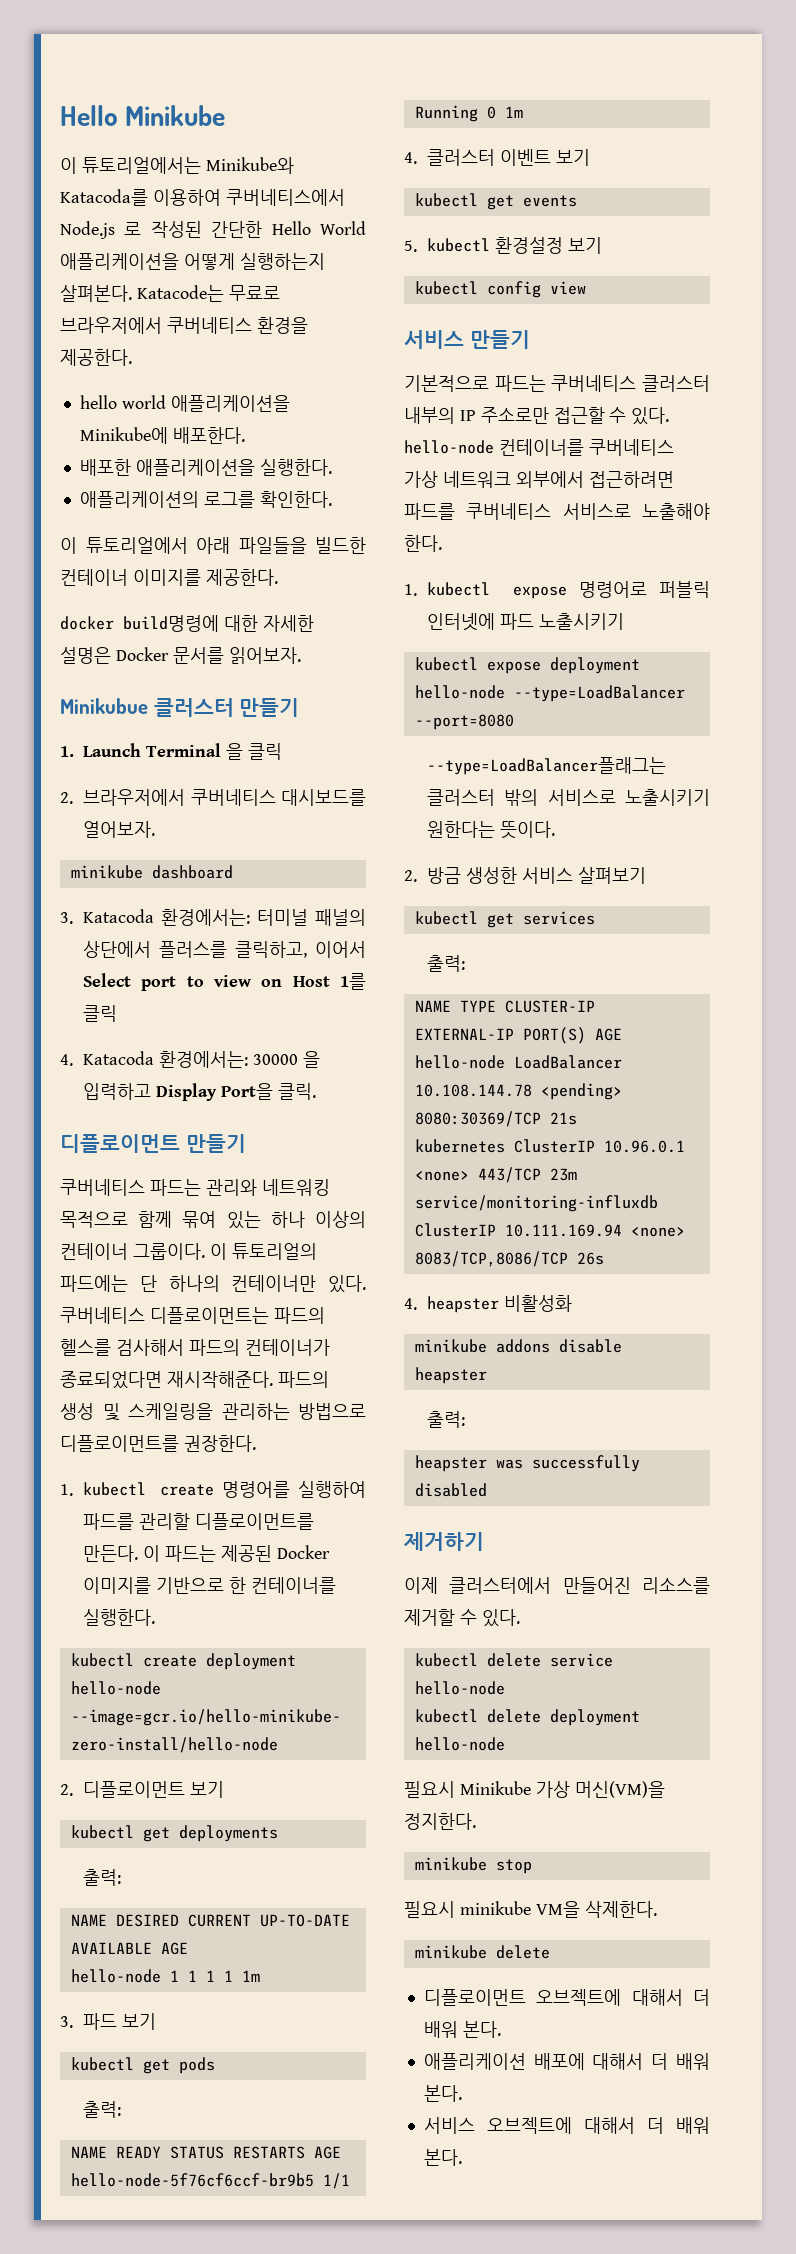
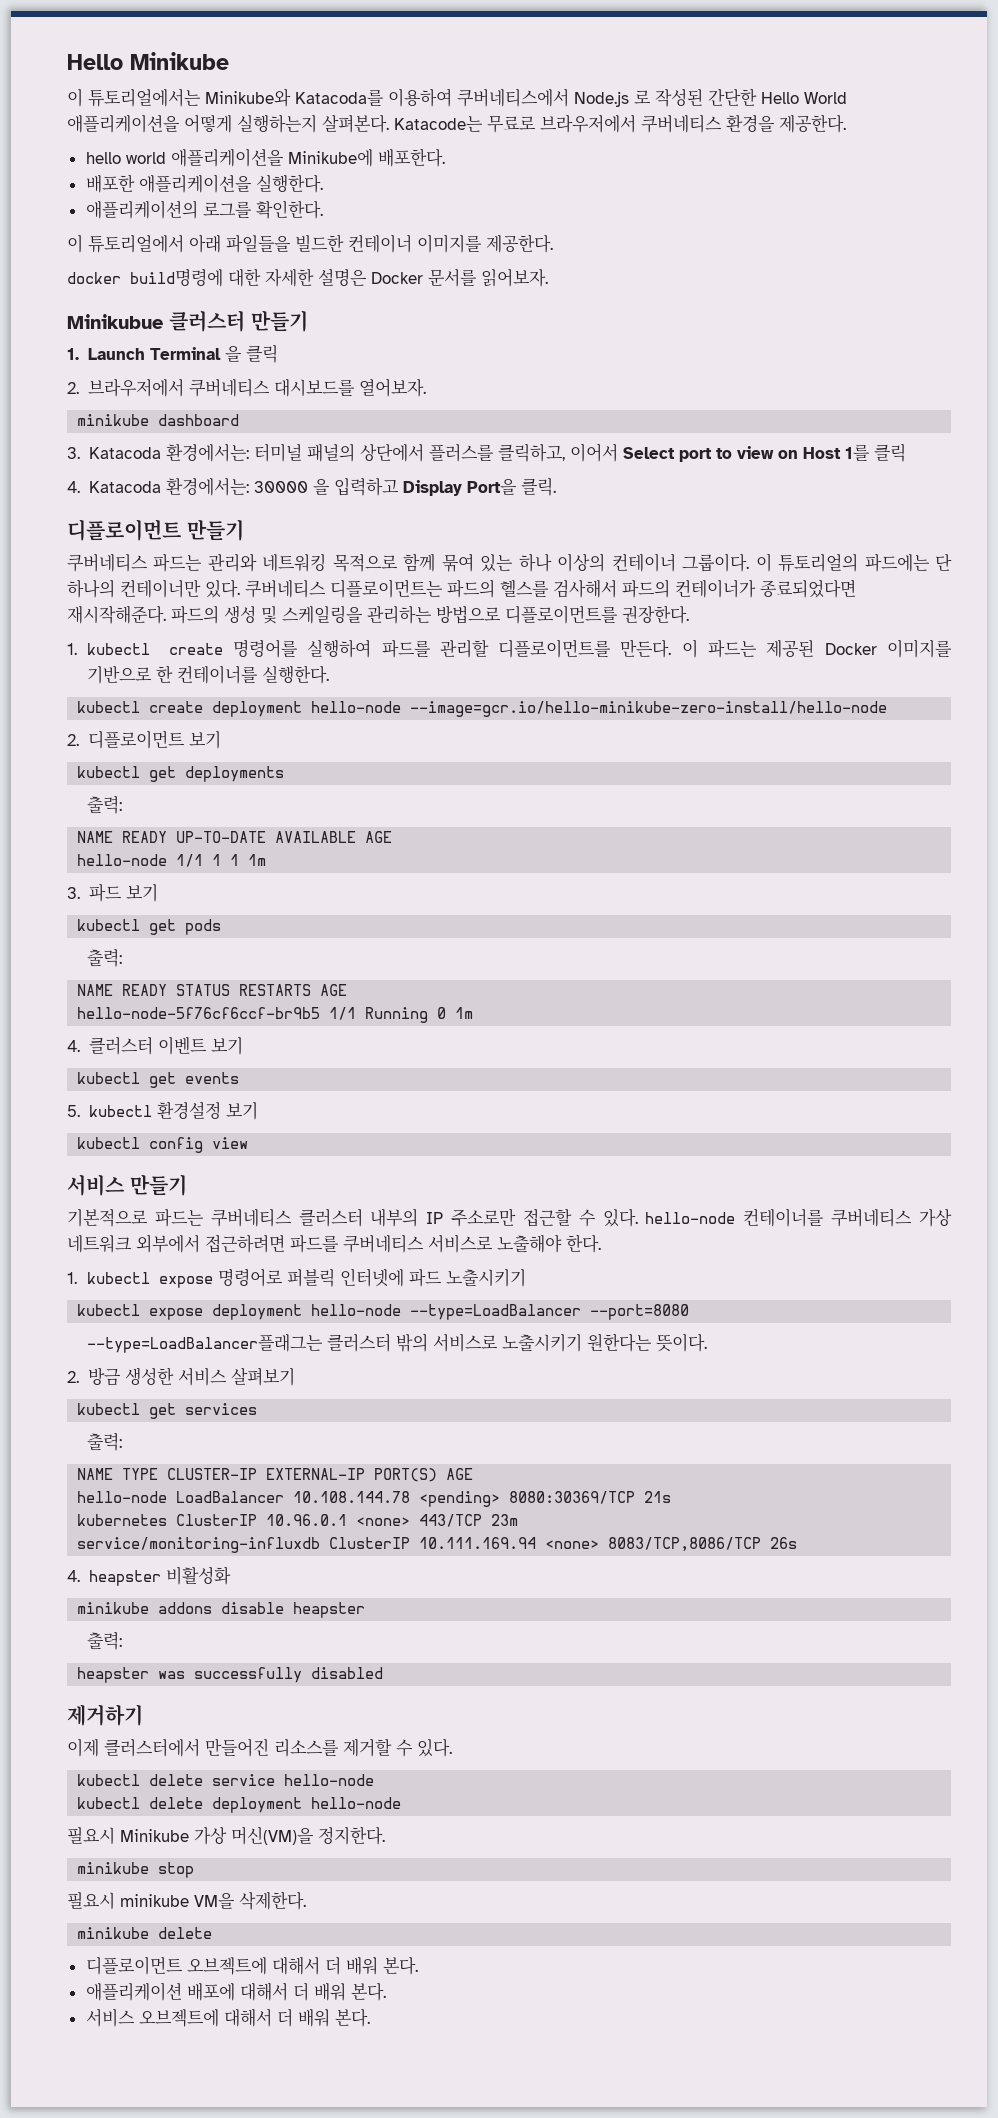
[115,1914,251,1927] DESIRED CURRENT -> [122,831,168,843] READY
[169,1970,197,1982] 1 1 -> [176,854,204,867] 1/1

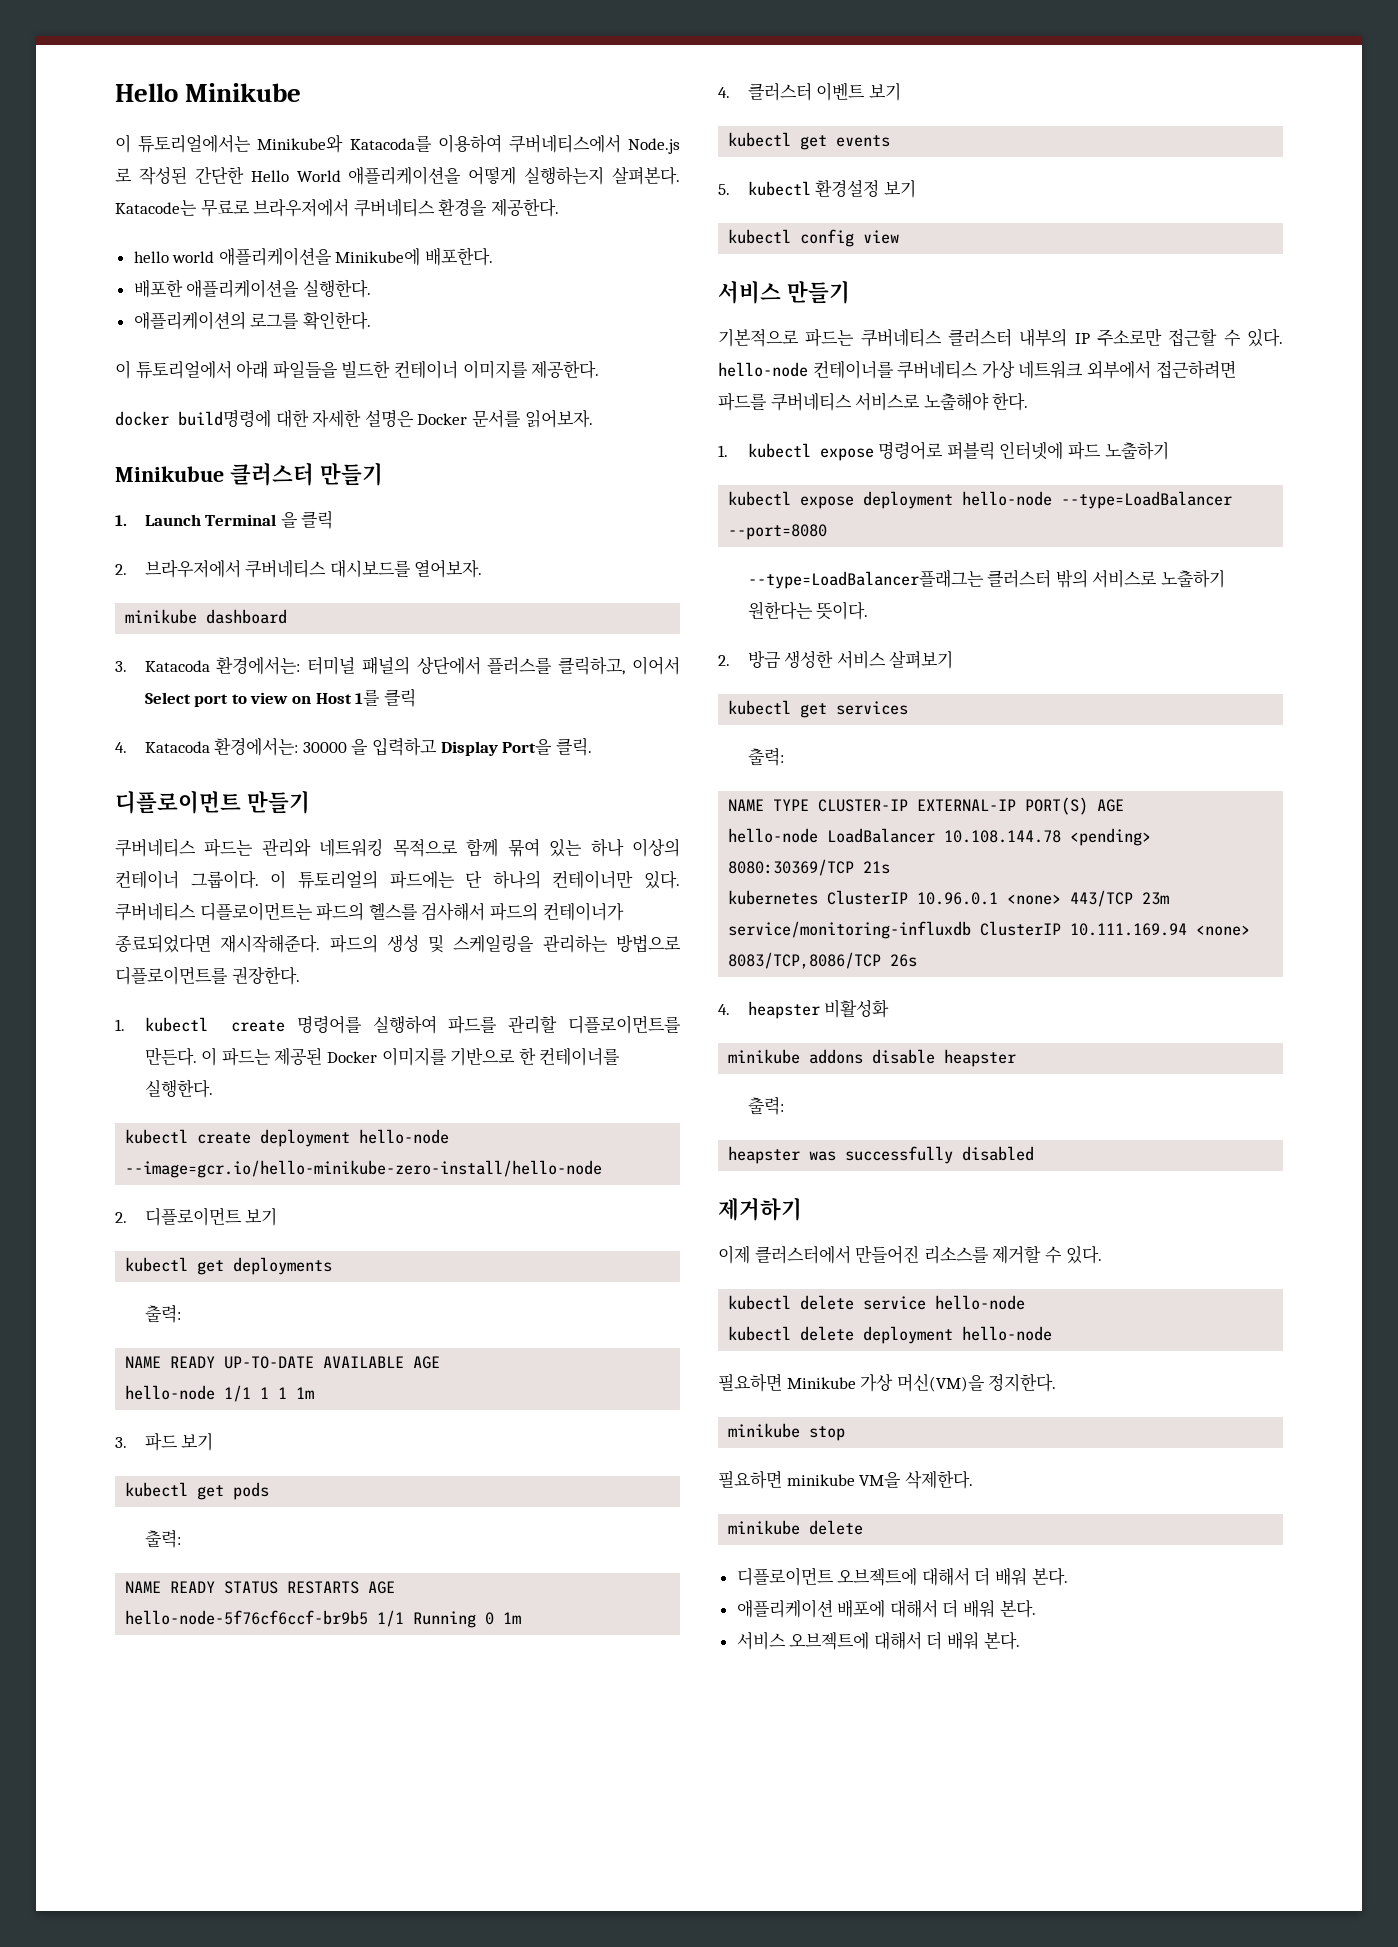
[446,1269,527,1287] 노출시키기 -> [1104,442,1169,460] 노출하기
[502,1334,583,1352] 노출시키기 -> [1161,570,1226,588] 노출하기
[67,1827,115,1844] 필요시 -> [718,1373,782,1392] 필요하면
[67,1892,115,1909] 필요시 -> [718,1470,782,1489] 필요하면

